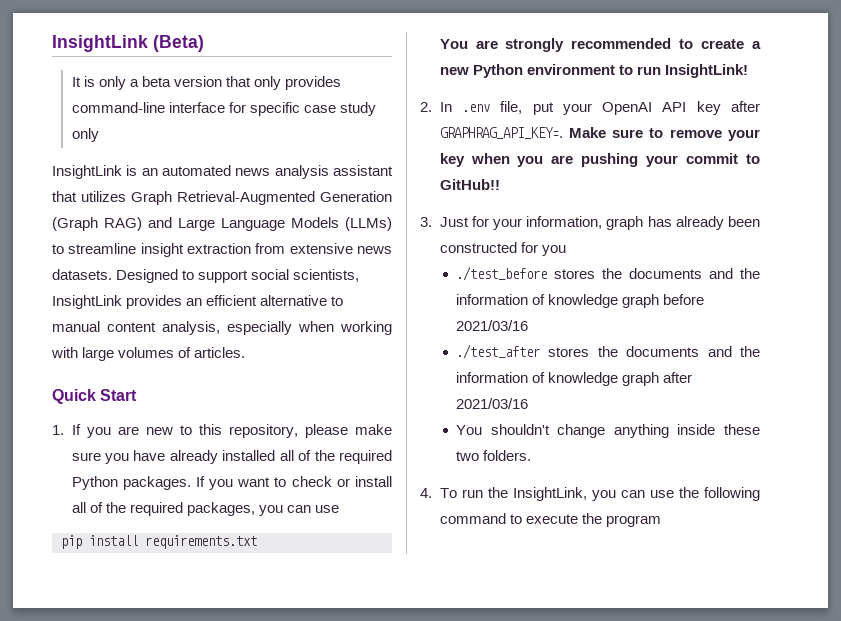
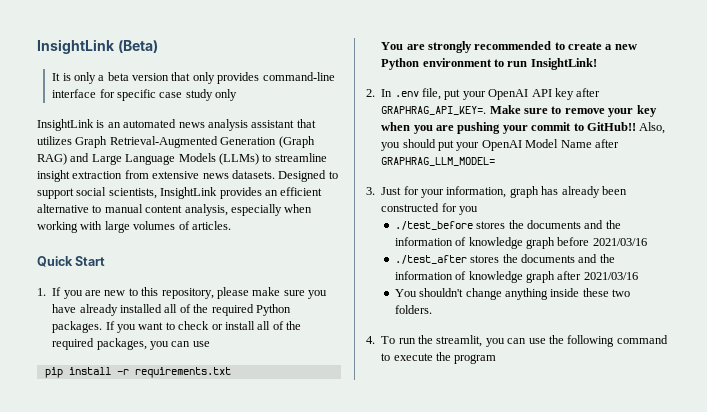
(138, 540) none -> [116,369,129,375] -r
(500, 184) none -> [639,122,666,134] [381,139,619,151] [381,157,496,166] Also, you should put your OpenAI Model Name after GRAPHRAG_LLM_MODEL=
[512,487,587,501] InsightLink, -> [436,335,483,347] streamlit,

